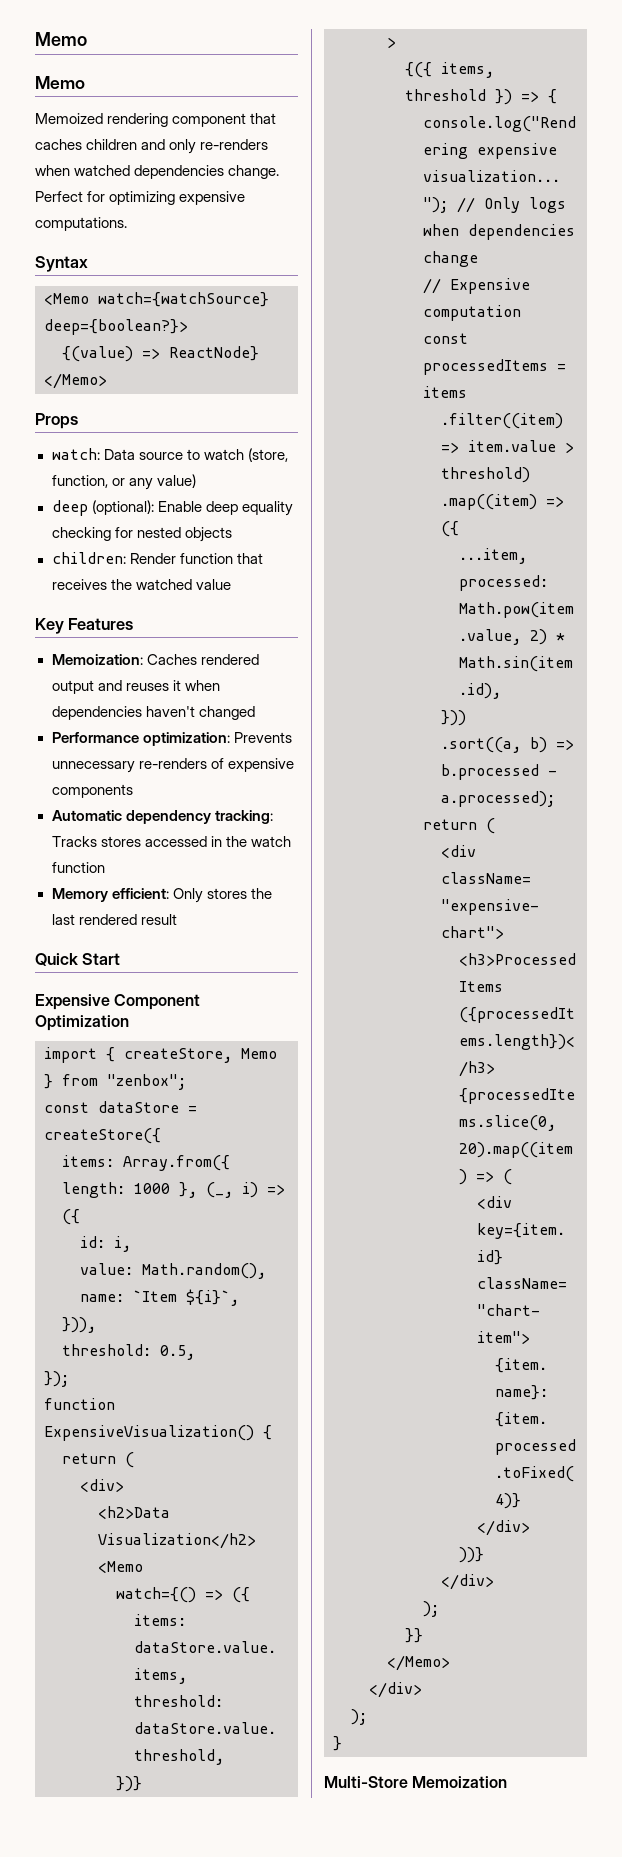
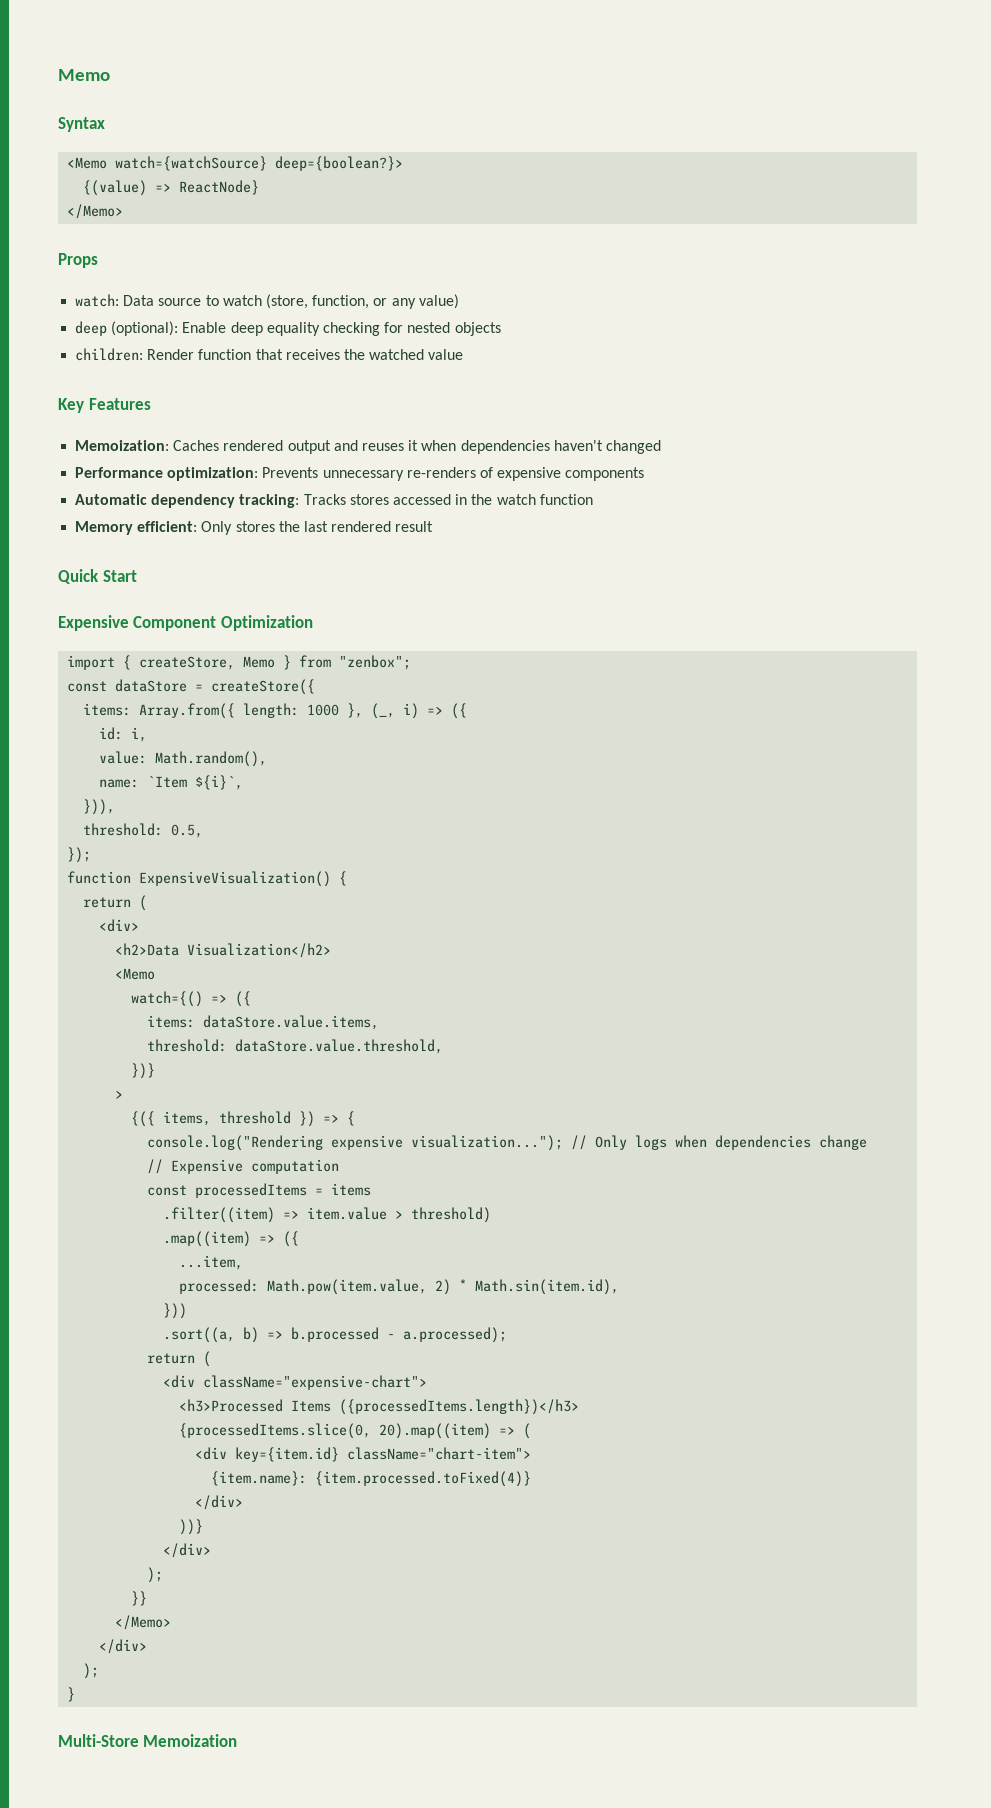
[35,32,87,46] [35,76,85,89] [35,113,277,127] [35,139,269,154] [35,165,280,179] [35,191,246,205] [35,217,127,231] Memo // Memo // Memoized rendering component that caches children and only re-renders when watched dependencies change. Perfect for optimizing expensive computations. -> [58,69,110,81] Memo

